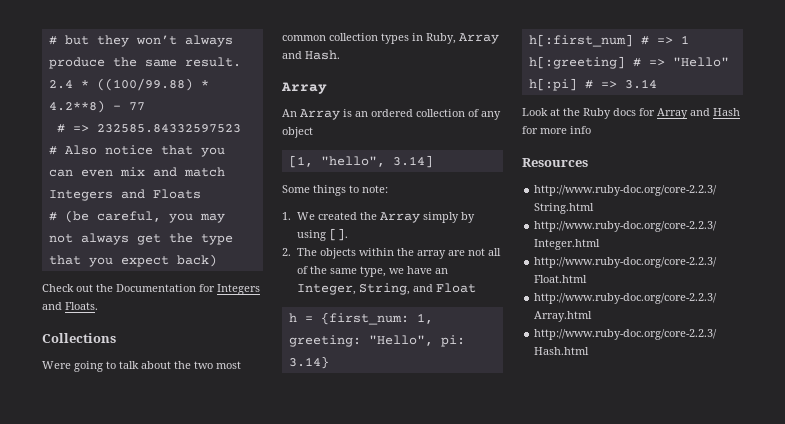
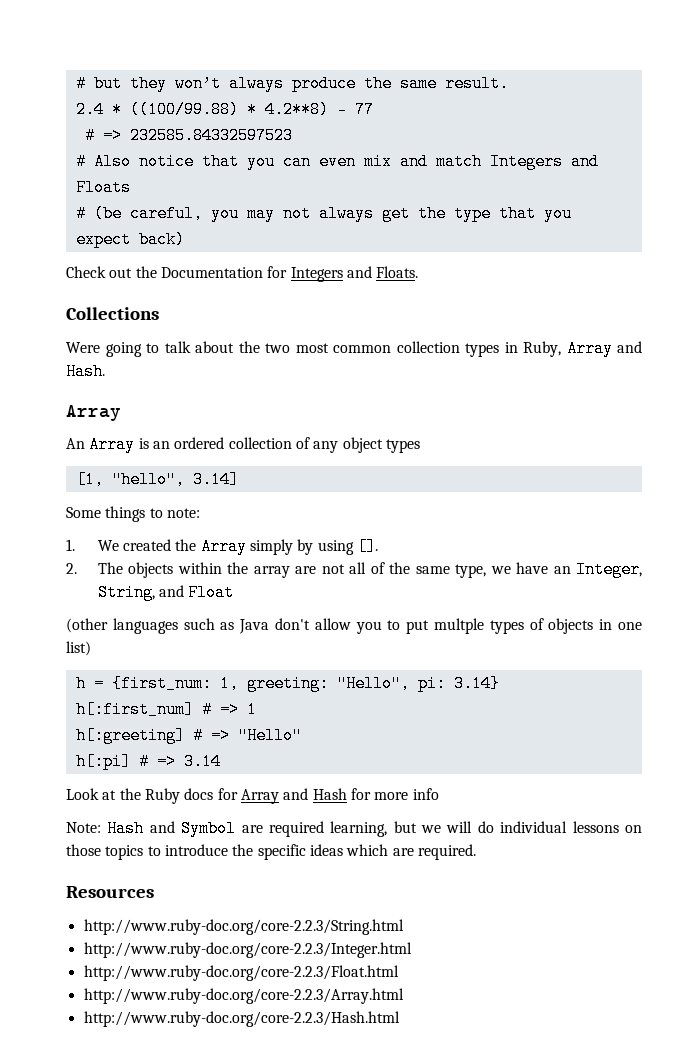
(313, 132) none -> [385,439,420,453] types
(476, 288) none -> [66,618,642,634] [66,641,91,656] // (other languages such as Java don't allow you to put multple types of objects in one list)
(591, 130) none -> [66,820,642,837] [66,844,476,860] // Note: Hash and Symbol are required learning, but we will do individual lessons on those topics to introduce the specific ideas which are required.

